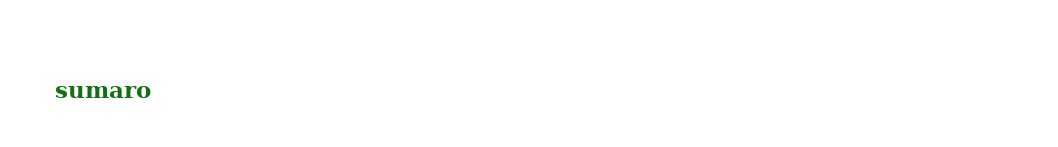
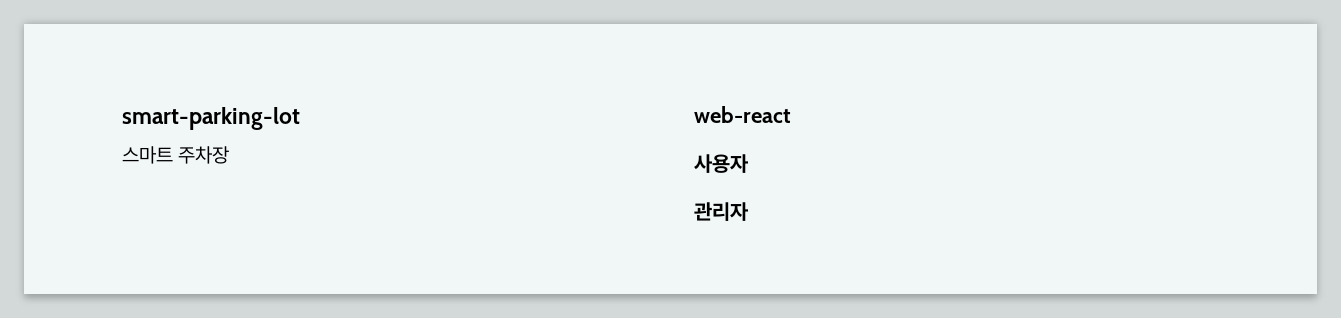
[55,86,151,98] sumaro -> [122,107,300,130] [122,146,230,164] [694,106,791,123] [694,154,749,173] [694,202,749,221] smart-parking-lot // 스마트 주차장 // web-react // 사용자 // 관리자

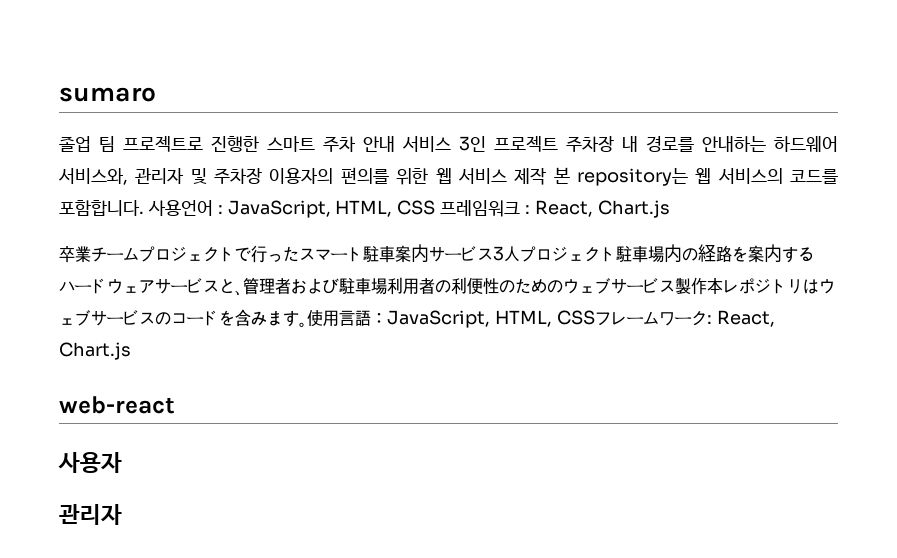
[122,107,300,130] [122,146,230,164] smart-parking-lot // 스마트 주차장 -> [59,87,156,102] [59,136,838,152] [58,167,838,186] [59,200,670,218] [59,244,814,263] [59,277,835,296] [59,309,775,328] [59,342,131,360] sumaro // 졸업 팀 프로젝트로 진행한 스마트 주차 안내 서비스 3인 프로젝트 주차장 내 경로를 안내하는 하드웨어 서비스와, 관리자 및 주차장 이용자의 편의를 위한 웹 서비스 제작 본 repository는 웹 서비스의 코드를 포함합니다. 사용언어 : JavaScript, HTML, CSS 프레임워크 : React, Chart.js // 卒業チームプロジェクトで行ったスマート駐車案内サービス3人プロジェクト駐車場内の経路を案内するハードウェアサービスと、管理者および駐車場利用者の利便性のためのウェブサービス製作本レポジトリはウェブサービスのコードを含みます。使用言語：JavaScript, HTML, CSSフレームワーク: React, Chart.js

